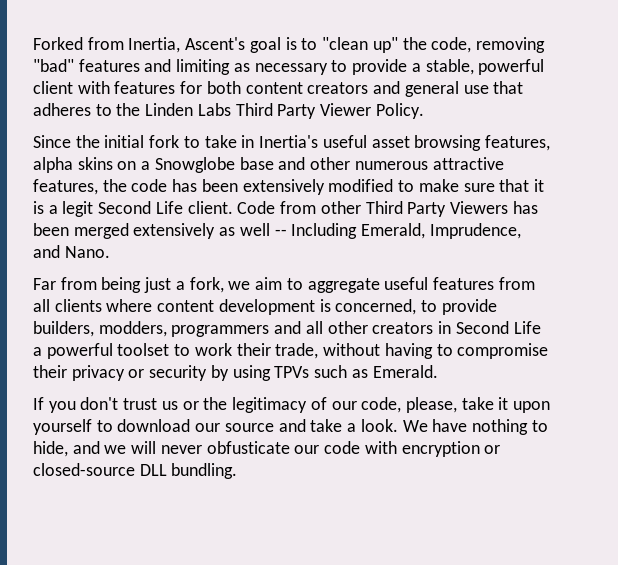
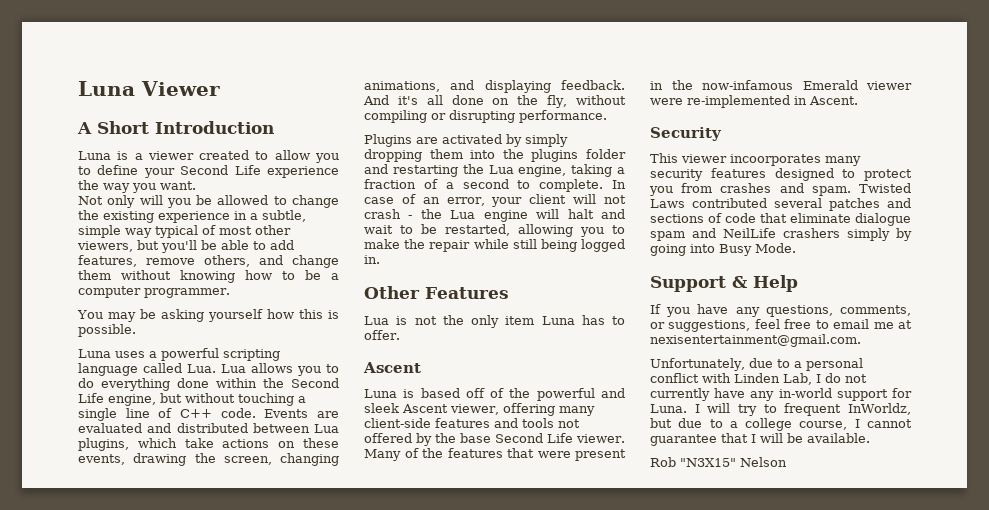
[33,37,545,53] [33,59,545,75] [33,81,524,97] [33,103,424,119] [33,135,550,151] [33,157,504,173] [33,179,544,195] [33,201,538,217] [33,223,521,239] [33,245,110,258] [33,277,535,293] [33,299,497,315] [33,321,541,337] [33,343,549,359] [33,365,438,381] [33,397,551,413] [33,419,548,435] [33,441,501,457] [33,463,238,479] Forked from Inertia, Ascent's goal is to "clean up" the code, removing "bad" features and limiting as necessary to provide a stable, powerful client with features for both content creators and general use that adheres to the Linden Labs Third Party Viewer Policy. // Since the initial fork to take in Inertia's useful asset browsing features, alpha skins on a Snowglobe base and other numerous attractive features, the code has been extensively modified to make sure that it is a legit Second Life client. Code from other Third Party Viewers has been merged extensively as well -- Including Emerald, Imprudence, and Nano. // Far from being just a fork, we aim to aggregate useful features from all clients where content development is concerned, to provide builders, modders, programmers and all other creators in Second Life a powerful toolset to work their trade, without having to compromise their privacy or security by using TPVs such as Emerald. // If you don't trust us or the legitimacy of our code, please, take it upon yourself to download our source and take a look. We have nothing to hide, and we will never obfusticate our code with encryption or closed-source DLL bundling. -> [78,81,220,96] [77,121,274,134] [78,150,339,163] [78,165,339,178] [78,180,196,193] [78,195,339,208] [78,210,306,223] [78,225,291,238] [77,240,294,253] [78,255,339,268] [78,270,339,283] [78,286,230,298] [77,309,339,322] [78,324,136,337] [78,348,280,361] [78,363,339,376] [78,378,339,391] [78,393,306,406] [78,408,339,421] [78,423,339,433] [78,438,339,451] [78,453,339,466] [364,80,625,93] [363,95,626,108] [364,110,607,123] [364,134,568,147] [364,149,626,162] [364,164,625,177] [364,179,626,192] [364,194,626,207] [364,209,625,222] [364,224,625,237] [364,239,625,252] [364,255,380,264] [364,286,509,299] [364,315,625,328] [364,330,400,340] [363,362,421,373] [364,388,625,401] [364,403,595,416] [364,418,580,428] [364,433,626,446] [364,448,626,461] [650,80,912,90] [650,95,858,108] [650,127,722,141] [650,153,861,166] [650,168,912,181] [649,183,911,196] [650,198,911,211] [650,213,911,226] [650,228,912,241] [650,243,796,256] [650,275,798,292] [650,304,911,317] [650,319,912,332] [650,334,861,347] [650,358,863,371] [650,373,867,385] [650,388,912,401] [650,403,911,416] [650,418,912,431] [650,433,870,446] [650,457,787,467] Luna Viewer // A Short Introduction // Luna is a viewer created to allow you to define your Second Life experience the way you want. // Not only will you be allowed to change the existing experience in a subtle, simple way typical of most other viewers, but you'll be able to add features, remove others, and change them without knowing how to be a computer programmer. // You may be asking yourself how this is possible. // Luna uses a powerful scripting language called Lua. Lua allows you to do everything done within the Second Life engine, but without touching a single line of C++ code. Events are evaluated and distributed between Lua plugins, which take actions on these events, drawing the screen, changing animations, and displaying feedback. And it's all done on the fly, without compiling or disrupting performance. // Plugins are activated by simply dropping them into the plugins folder and restarting the Lua engine, taking a fraction of a second to complete. In case of an error, your client will not crash - the Lua engine will halt and wait to be restarted, allowing you to make the repair while still being logged in. // Other Features // Lua is not the only item Luna has to offer. // Ascent // Luna is based off of the powerful and sleek Ascent viewer, offering many client-side features and tools not offered by the base Second Life viewer. Many of the features that were present in the now-infamous Emerald viewer were re-implemented in Ascent. // Security // This viewer incoorporates many security features designed to protect you from crashes and spam. Twisted Laws contributed several patches and sections of code that eliminate dialogue spam and NeilLife crashers simply by going into Busy Mode. // Support & Help // If you have any questions, comments, or suggestions, feel free to email me at nexisentertainment@gmail.com. // Unfortunately, due to a personal conflict with Linden Lab, I do not currently have any in-world support for Luna. I will try to frequent InWorldz, but due to a college course, I cannot guarantee that I will be available. // Rob "N3X15" Nelson

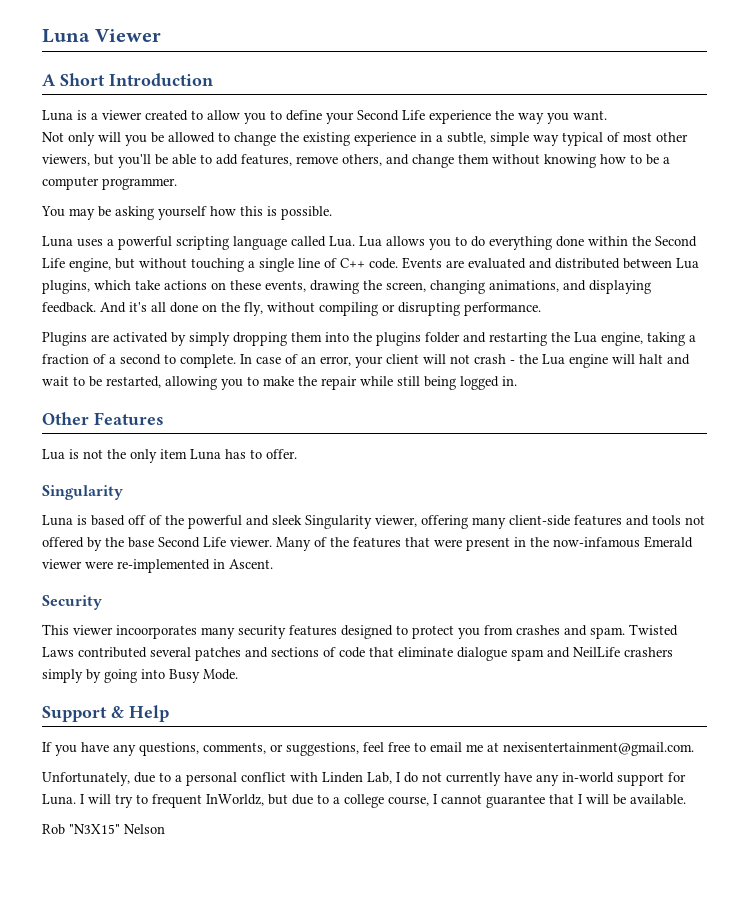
[363,362,421,373] Ascent -> [42,485,123,500] Singularity
[402,404,448,413] Ascent -> [305,515,372,529] Singularity

